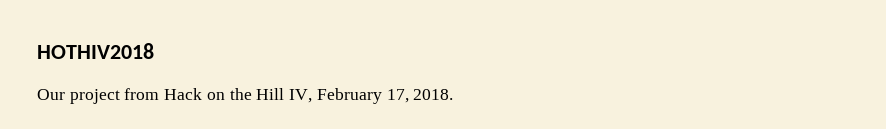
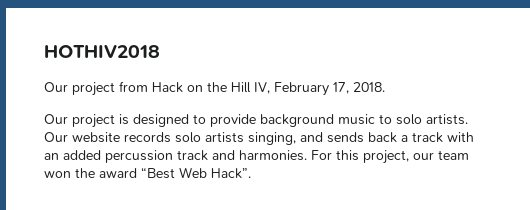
(454, 94) none -> [44,114,468,128] [44,132,474,145] [44,150,469,164] [44,167,251,179] // Our project is designed to provide background music to solo artists. Our website records solo artists singing, and sends back a track with an added percussion track and harmonies. For this project, our team won the award “Best Web Hack”.

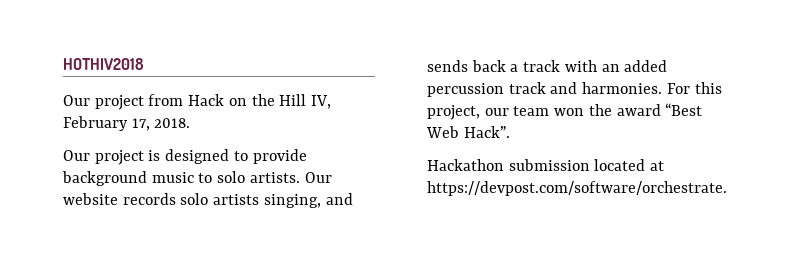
(251, 173) none -> [427,159,665,171] [427,181,727,196] // Hackathon submission located at https://devpost.com/software/orchestrate.

